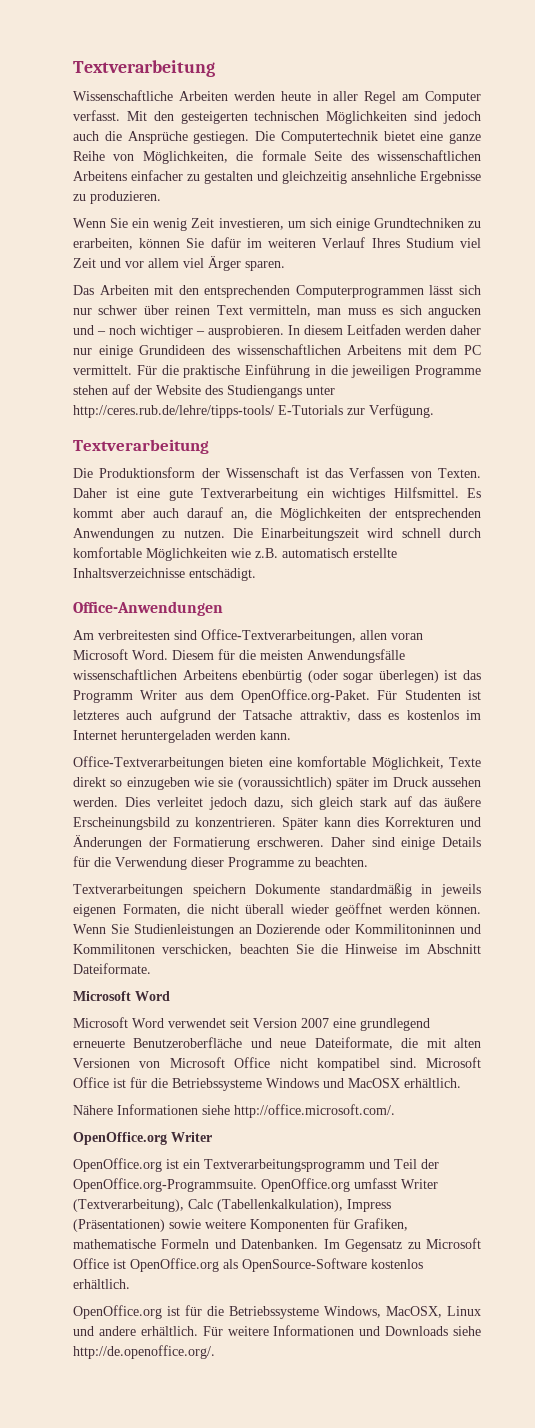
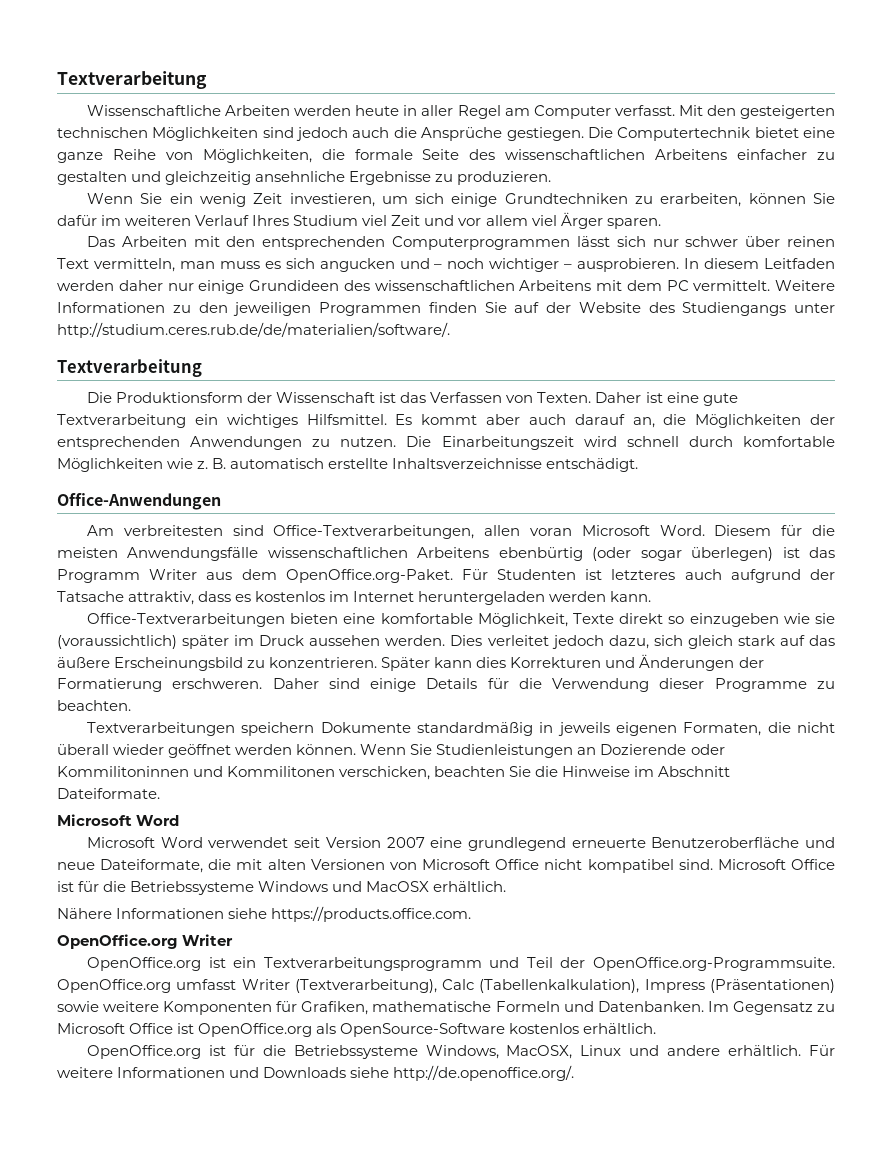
[136,364,481,378] [73,385,108,395] Für die praktische Einführung in die jeweiligen Programme stehen -> [775,280,835,291] [57,302,507,316] Weitere Informationen zu den jeweiligen Programmen finden Sie
[73,404,434,418] http://ceres.rub.de/lehre/tipps-tools/ E-Tutorials zur Verfügung. -> [57,322,450,338] http://studium.ceres.rub.de/de/materialien/software/.
[255,548,278,558] z.B. -> [197,458,227,469] z. B.
[234,1104,395,1118] http://office.microsoft.com/. -> [271,906,472,922] https://products.office.com.

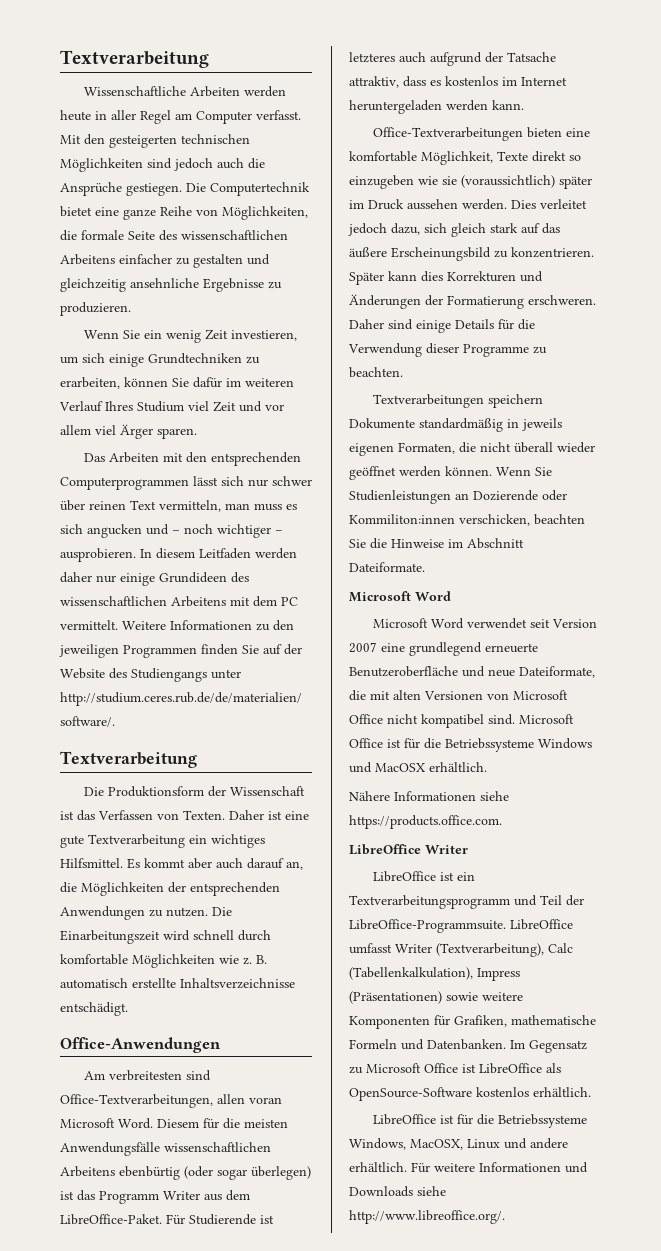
[285,569,577,583] OpenOffice.org-Paket. Für Studenten -> [60,1214,256,1225] LibreOffice-Paket. Für Studierende
[57,766,336,777] Kommilitoninnen und Kommilitonen -> [349,514,455,524] Kommiliton:innen
[57,934,178,949] OpenOffice.org -> [349,844,421,855] LibreOffice
[87,957,202,971] OpenOffice.org -> [372,871,436,882] LibreOffice
[593,957,835,971] [57,979,171,993] OpenOffice.org-Programmsuite. OpenOffice.org -> [349,919,573,933] LibreOffice-Programmsuite. LibreOffice
[198,1023,313,1037] OpenOffice.org -> [479,1063,542,1074] LibreOffice
[87,1045,202,1059] OpenOffice.org -> [372,1114,436,1125] LibreOffice
[393,1065,575,1081] http://de.openoffice.org/. -> [349,1210,505,1224] http://www.libreoffice.org/.

